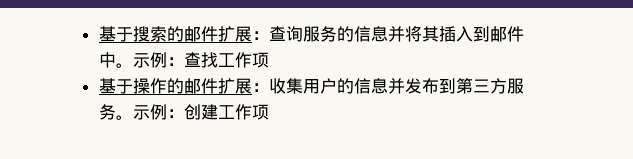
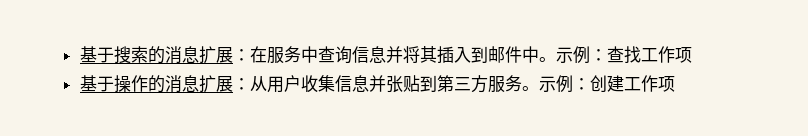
[183,26,354,42] 邮件扩展：查询服务的 -> [164,46,352,64] 消息扩展：在服务中查询
[183,78,439,94] 邮件扩展：收集用户的信息并发布 -> [164,75,420,93] 消息扩展：从用户收集信息并张贴

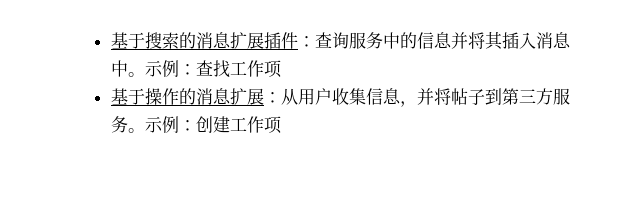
[232,46,352,64] ：在服务中查询 -> [263,32,417,49] 插件：查询服务中的
[470,46,522,63] 到邮件 -> [535,32,571,49] 消息
[368,75,420,93] 并张贴 -> [399,88,485,107] ，并将帖子

